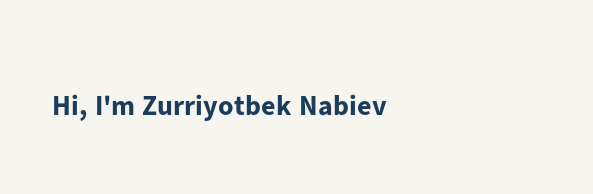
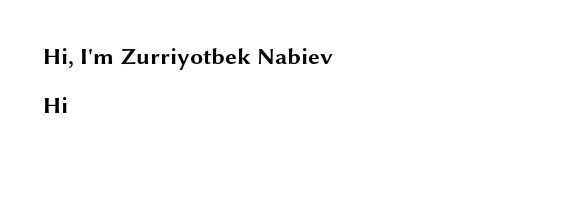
(387, 105) none -> [43,97,68,113] // Hi

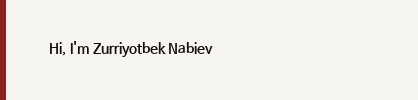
[43,97,68,113] // Hi -> (214, 48) none

